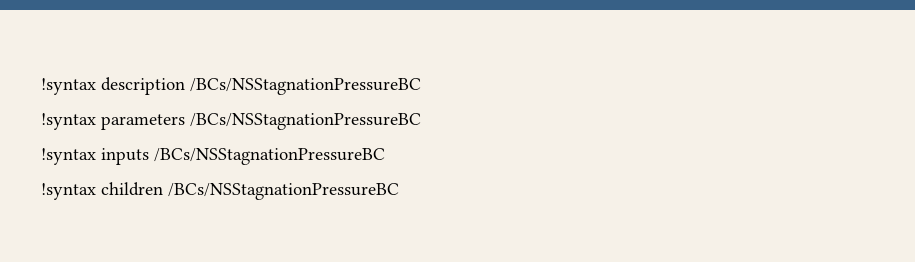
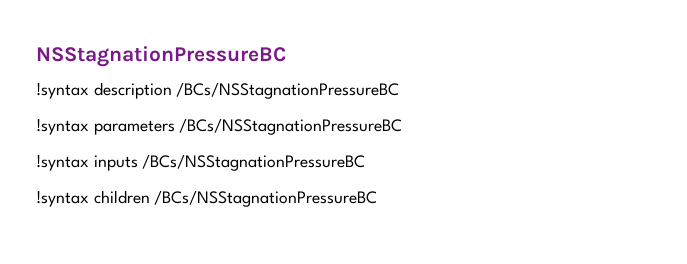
(41, 86) none -> [36,46,286,67] NSStagnationPressureBC //

